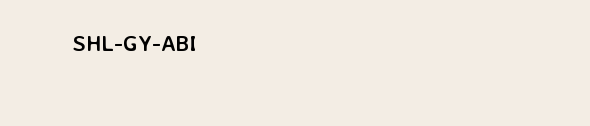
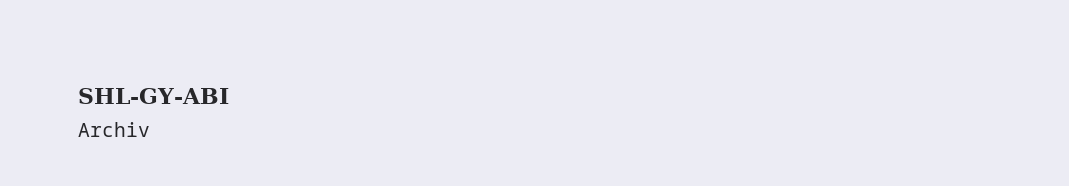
(197, 43) none -> [78,122,150,137] // Archiv

